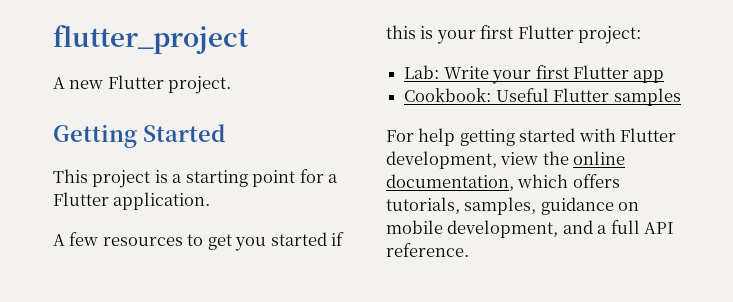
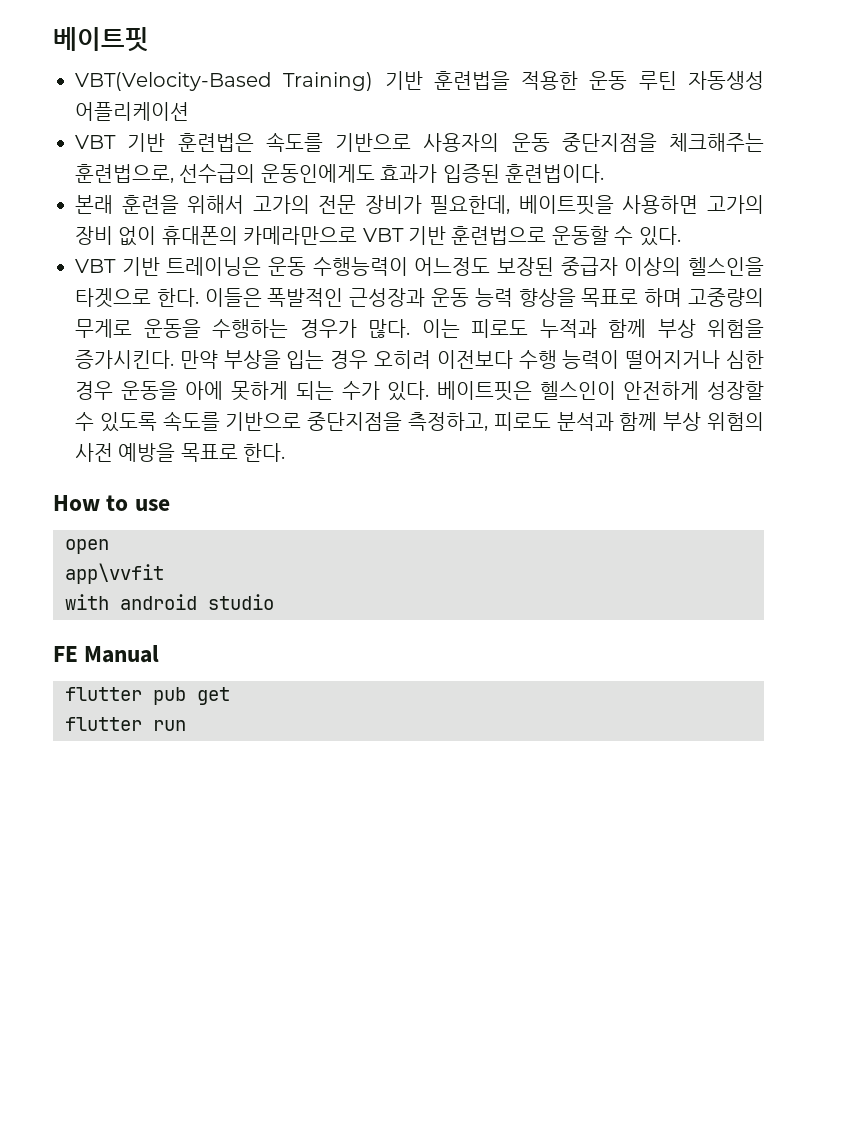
[53,25,249,54] [53,75,232,94] [53,124,225,148] [53,169,339,188] [53,192,211,210] [53,232,345,251] [386,25,642,44] [404,65,665,84] [404,88,681,106] [386,128,677,146] [386,151,626,169] [386,174,620,191] [386,197,640,215] [386,220,675,238] [386,243,469,257] flutter_project // A new Flutter project. // Getting Started // This project is a starting point for a Flutter application. // A few resources to get you started if this is your first Flutter project: // Lab: Write your first Flutter app // Cookbook: Useful Flutter samples // For help getting started with Flutter development, view the online documentation, which offers tutorials, samples, guidance on mobile development, and a full API reference. -> [53,27,149,52] [75,71,765,91] [75,102,189,121] [75,132,764,152] [75,164,604,183] [75,195,764,215] [75,226,681,246] [75,257,764,276] [75,288,764,308] [75,319,764,338] [75,350,764,369] [75,381,764,401] [75,411,764,432] [75,443,286,462] [53,495,170,511] [65,539,109,554] [65,563,164,584] [65,594,274,610] [53,645,160,663] [65,687,230,705] [65,717,186,731] 베이트핏 // VBT(Velocity-Based Training) 기반 훈련법을 적용한 운동 루틴 자동생성 어플리케이션 // VBT 기반 훈련법은 속도를 기반으로 사용자의 운동 중단지점을 체크해주는 훈련법으로, 선수급의 운동인에게도 효과가 입증된 훈련법이다. // 본래 훈련을 위해서 고가의 전문 장비가 필요한데, 베이트핏을 사용하면 고가의 장비 없이 휴대폰의 카메라만으로 VBT 기반 훈련법으로 운동할 수 있다. // VBT 기반 트레이닝은 운동 수행능력이 어느정도 보장된 중급자 이상의 헬스인을 타겟으로 한다. 이들은 폭발적인 근성장과 운동 능력 향상을 목표로 하며 고중량의 무게로 운동을 수행하는 경우가 많다. 이는 피로도 누적과 함께 부상 위험을 증가시킨다. 만약 부상을 입는 경우 오히려 이전보다 수행 능력이 떨어지거나 심한 경우 운동을 아에 못하게 되는 수가 있다. 베이트핏은 헬스인이 안전하게 성장할 수 있도록 속도를 기반으로 중단지점을 측정하고, 피로도 분석과 함께 부상 위험의 사전 예방을 목표로 한다. // How to use // open // app\vvfit // with android studio // FE Manual // flutter pub get // flutter run

